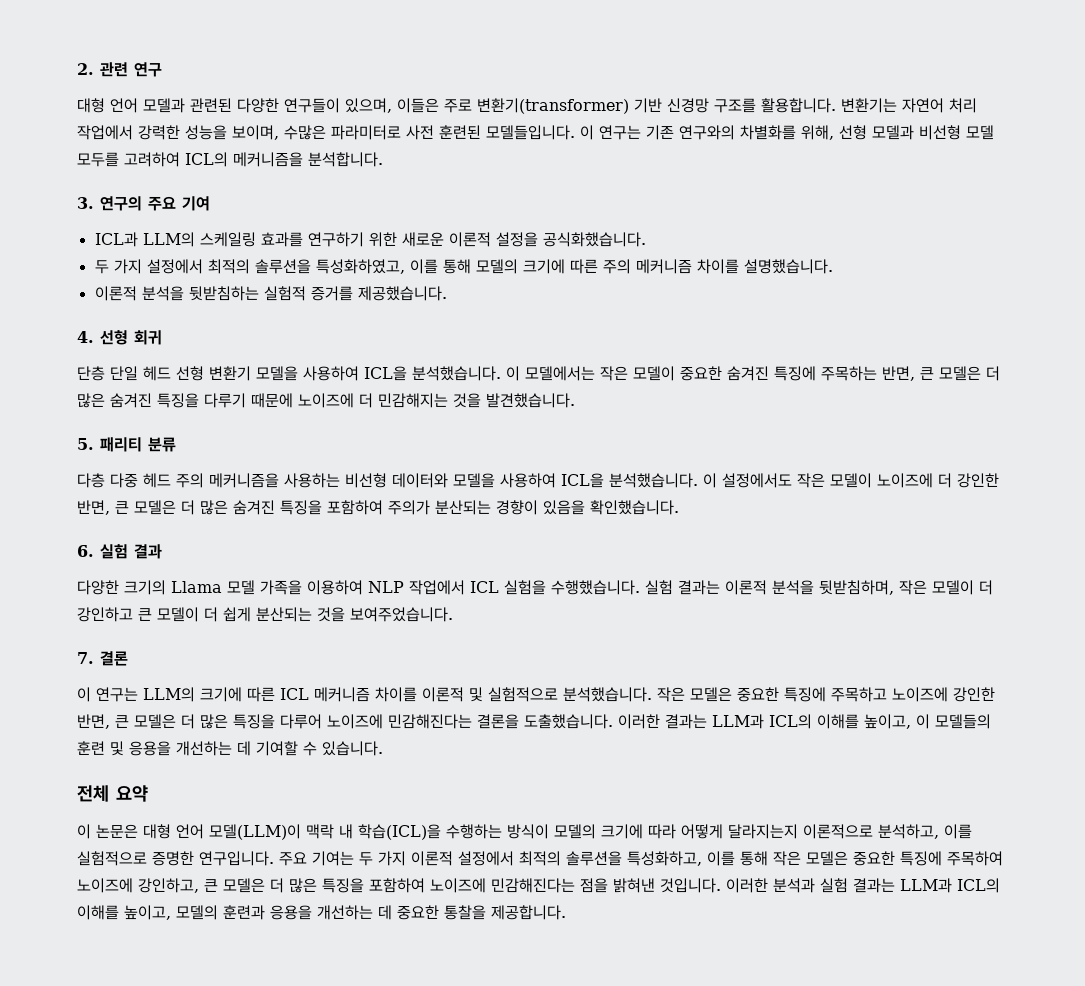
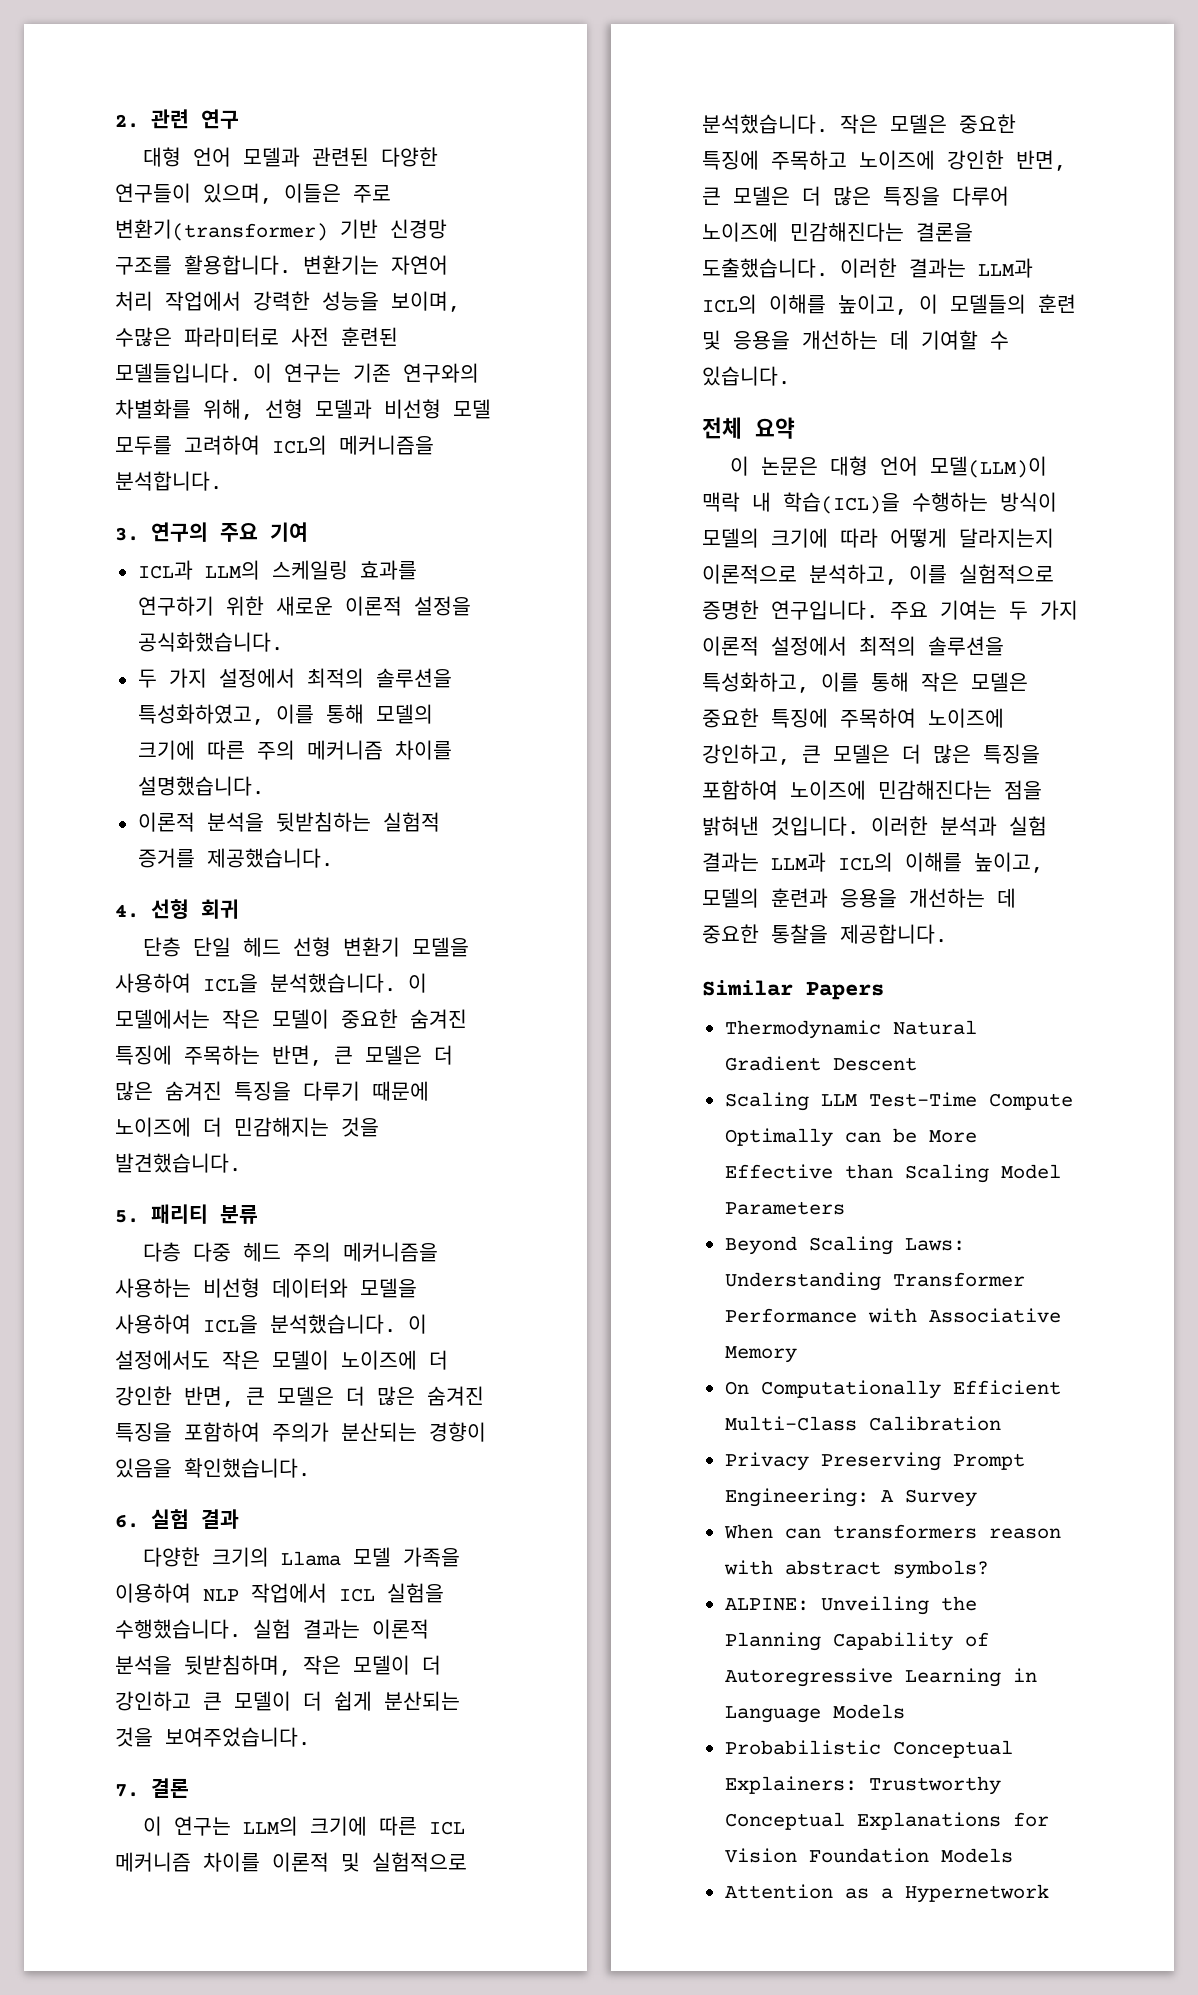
(566, 912) none -> [702,980,884,1000] [724,1020,977,1039] [724,1056,917,1071] [724,1092,1073,1111] [724,1128,977,1147] [724,1164,1061,1183] [724,1201,845,1215] [724,1236,965,1255] [724,1272,1025,1291] [724,1308,1061,1323] [724,1346,797,1363] [724,1380,1061,1399] [724,1416,1001,1431] [724,1452,1025,1471] [724,1488,977,1507] [723,1524,1061,1539] [723,1560,989,1579] [724,1596,977,1615] [724,1632,989,1651] [724,1668,1037,1687] [724,1704,905,1723] [724,1740,1013,1758] [724,1776,1001,1795] [724,1812,1049,1830] [724,1848,1013,1863] [724,1884,1049,1903] // Similar Papers // Thermodynamic Natural Gradient Descent // Scaling LLM Test-Time Compute Optimally can be More Effective than Scaling Model Parameters // Beyond Scaling Laws: Understanding Transformer Performance with Associative Memory // On Computationally Efficient Multi-Class Calibration // Privacy Preserving Prompt Engineering: A Survey // When can transformers reason with abstract symbols? // ALPINE: Unveiling the Planning Capability of Autoregressive Learning in Language Models // Probabilistic Conceptual Explainers: Trustworthy Conceptual Explanations for Vision Foundation Models // Attention as a Hypernetwork

